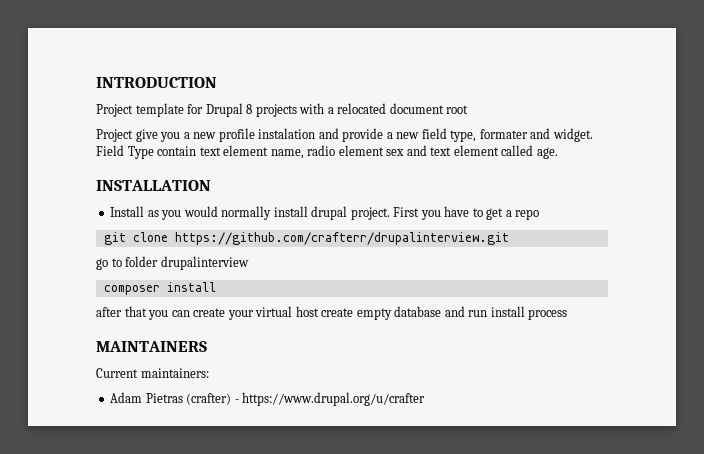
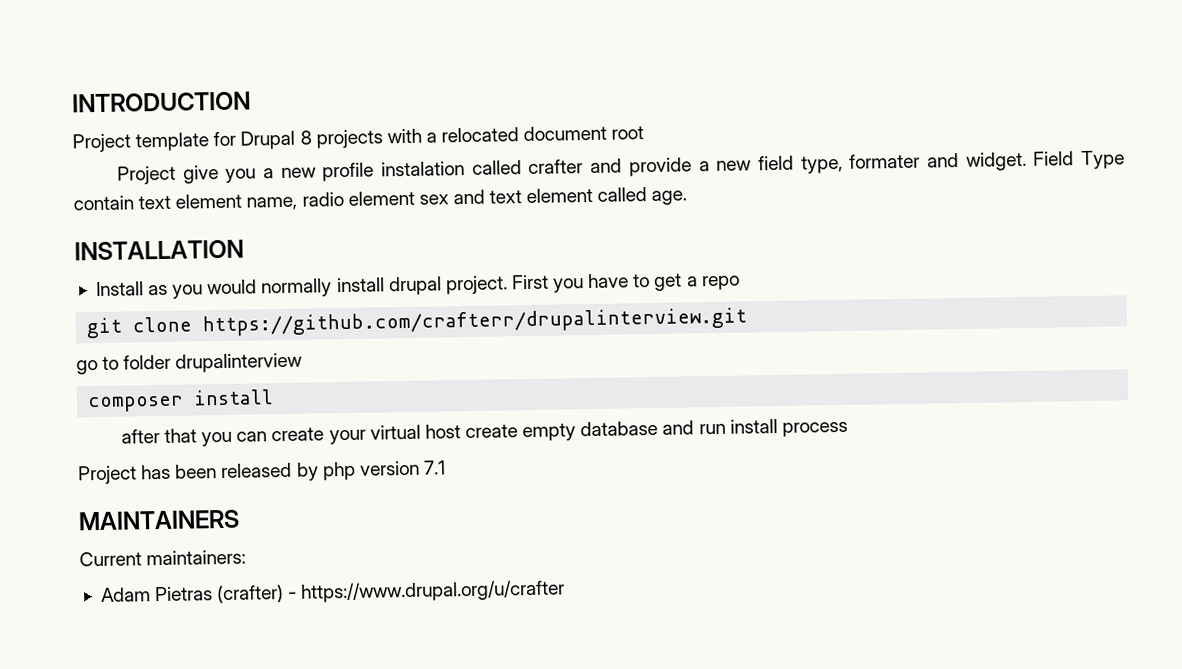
(316, 133) none -> [471,159,584,175] called crafter
(568, 314) none -> [78,460,446,485] // Project has been released by php version 7.1

